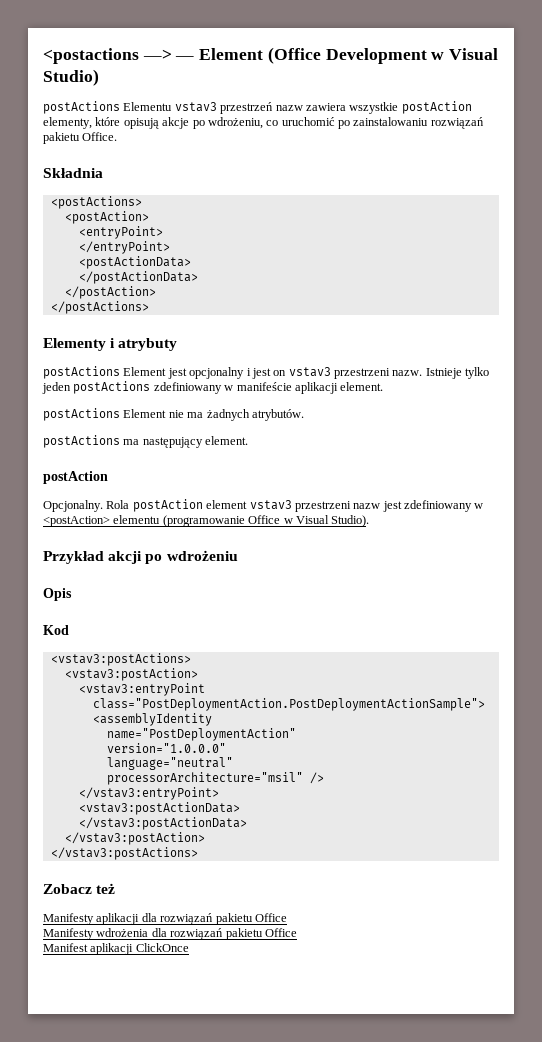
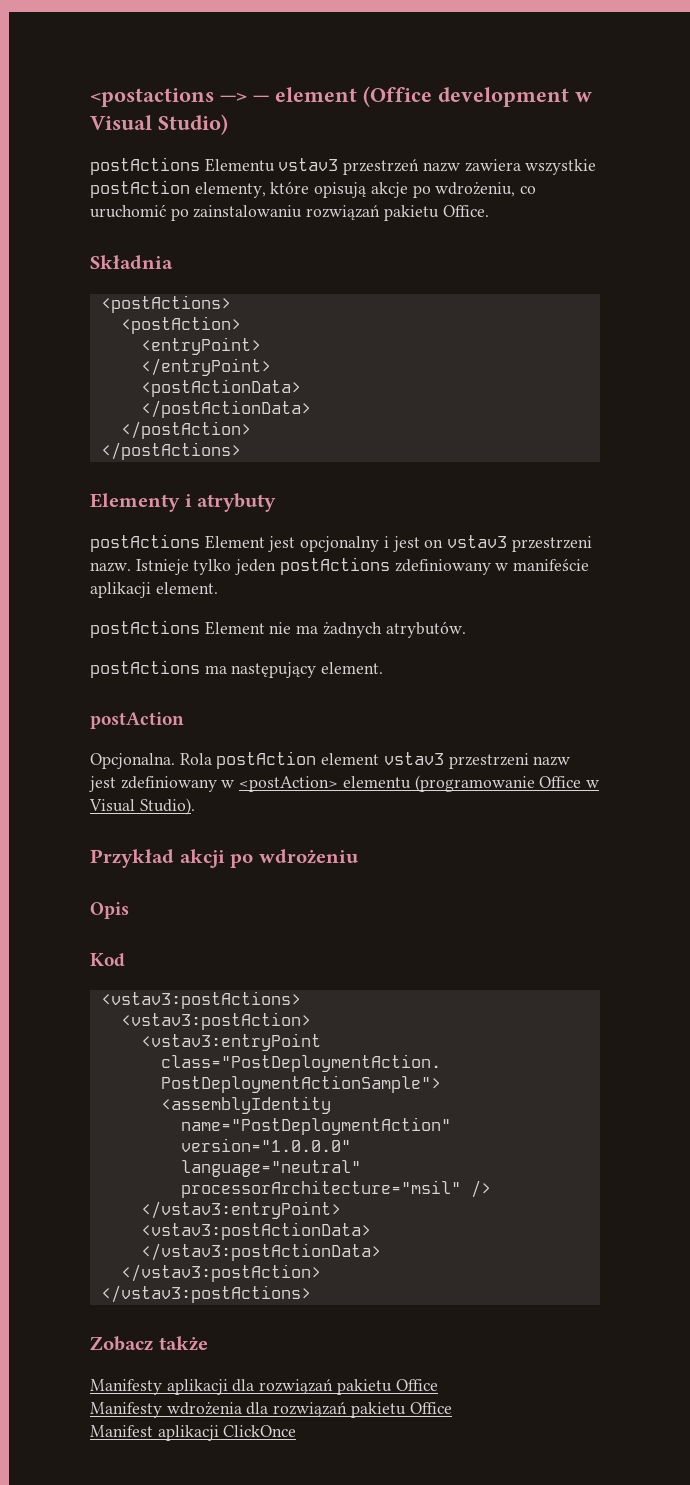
[199,47,427,64] Element (Office Development -> [275,86,569,107] element (Office development
[43,500,103,512] Opcjonalny. -> [90,753,175,769] Opcjonalna.
[96,883,116,894] też -> [158,1336,208,1351] także

